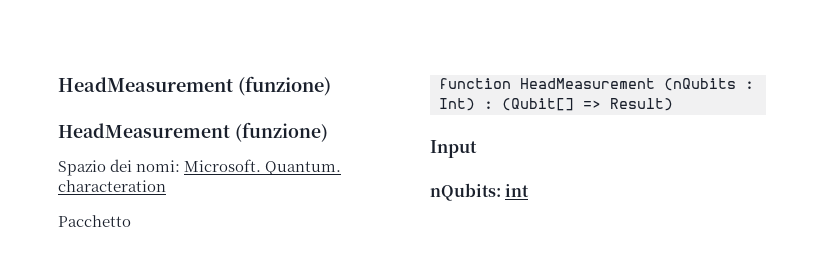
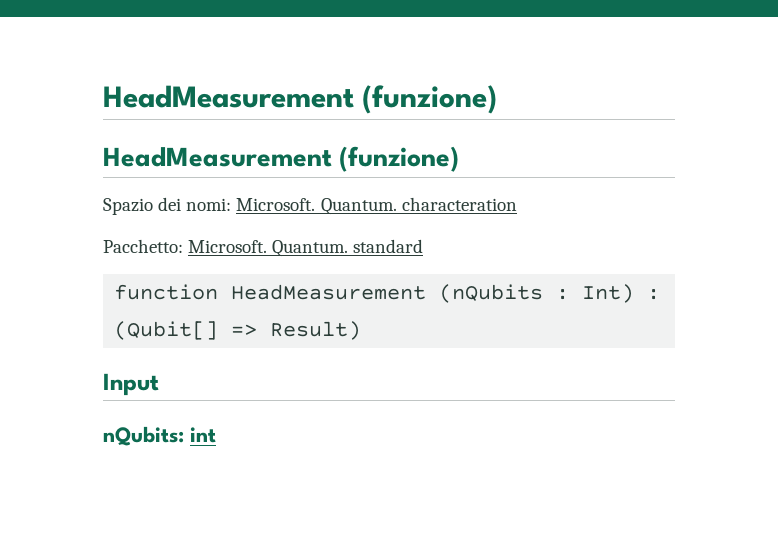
[58,215,131,227] Pacchetto -> [103,239,424,257] Pacchetto: Microsoft. Quantum. standard

